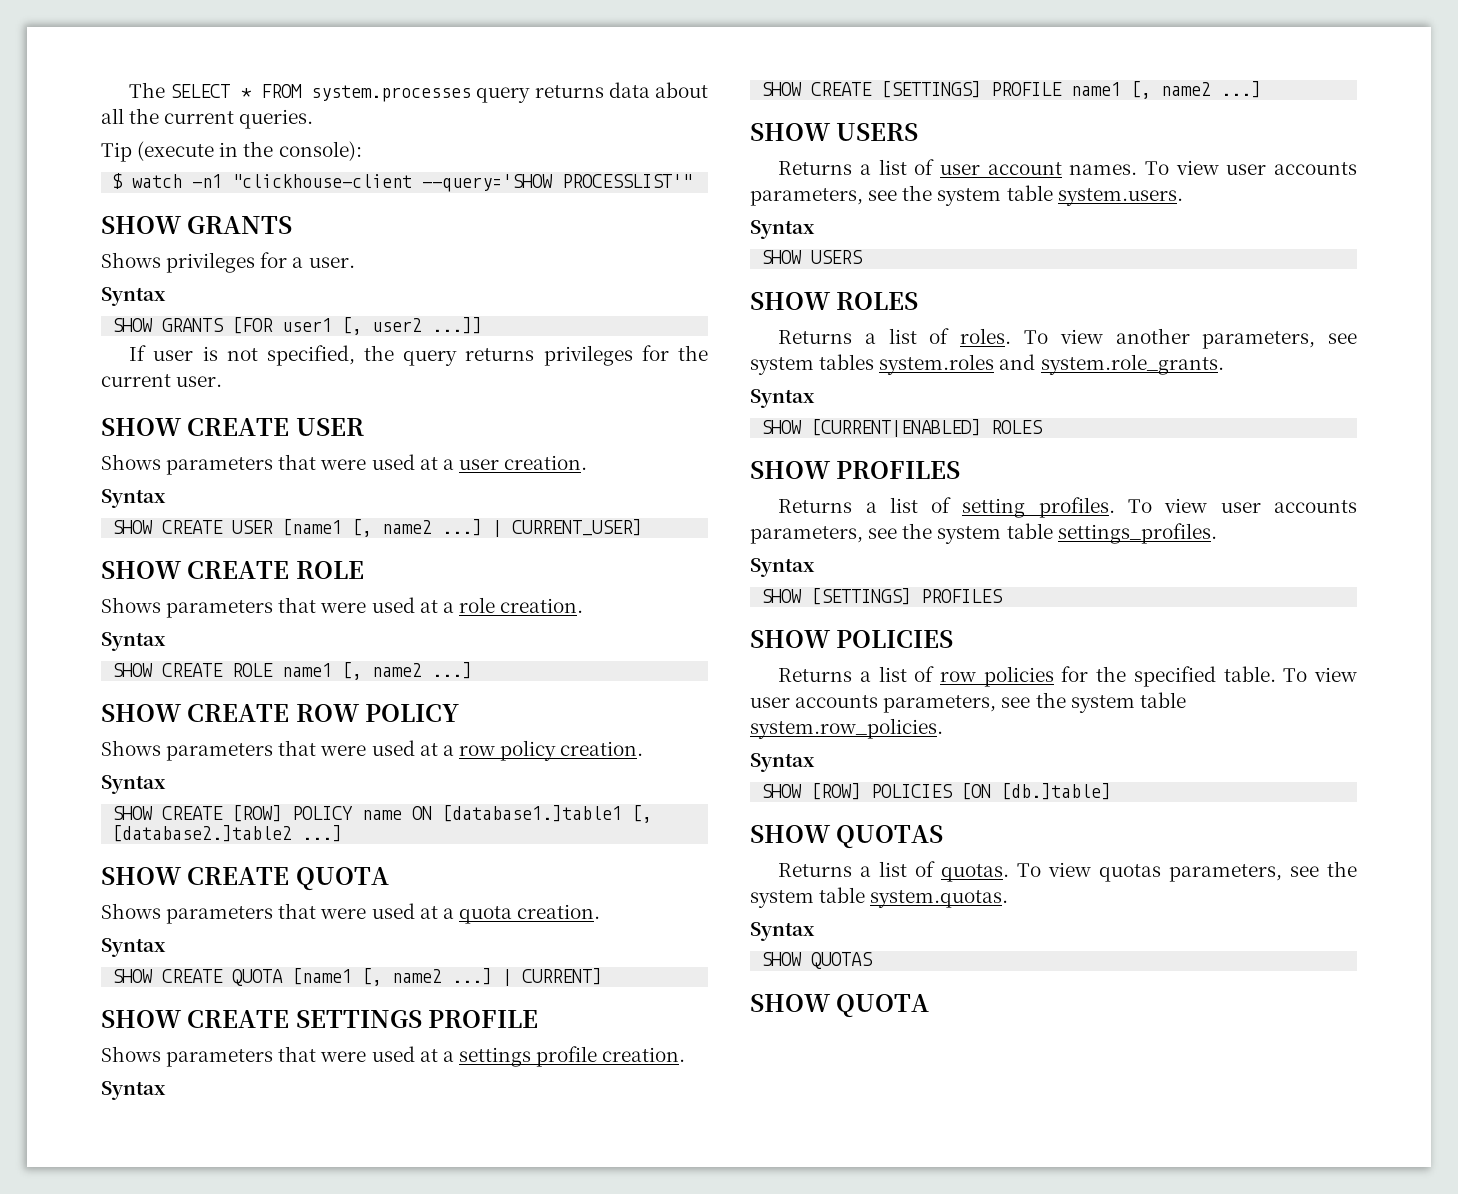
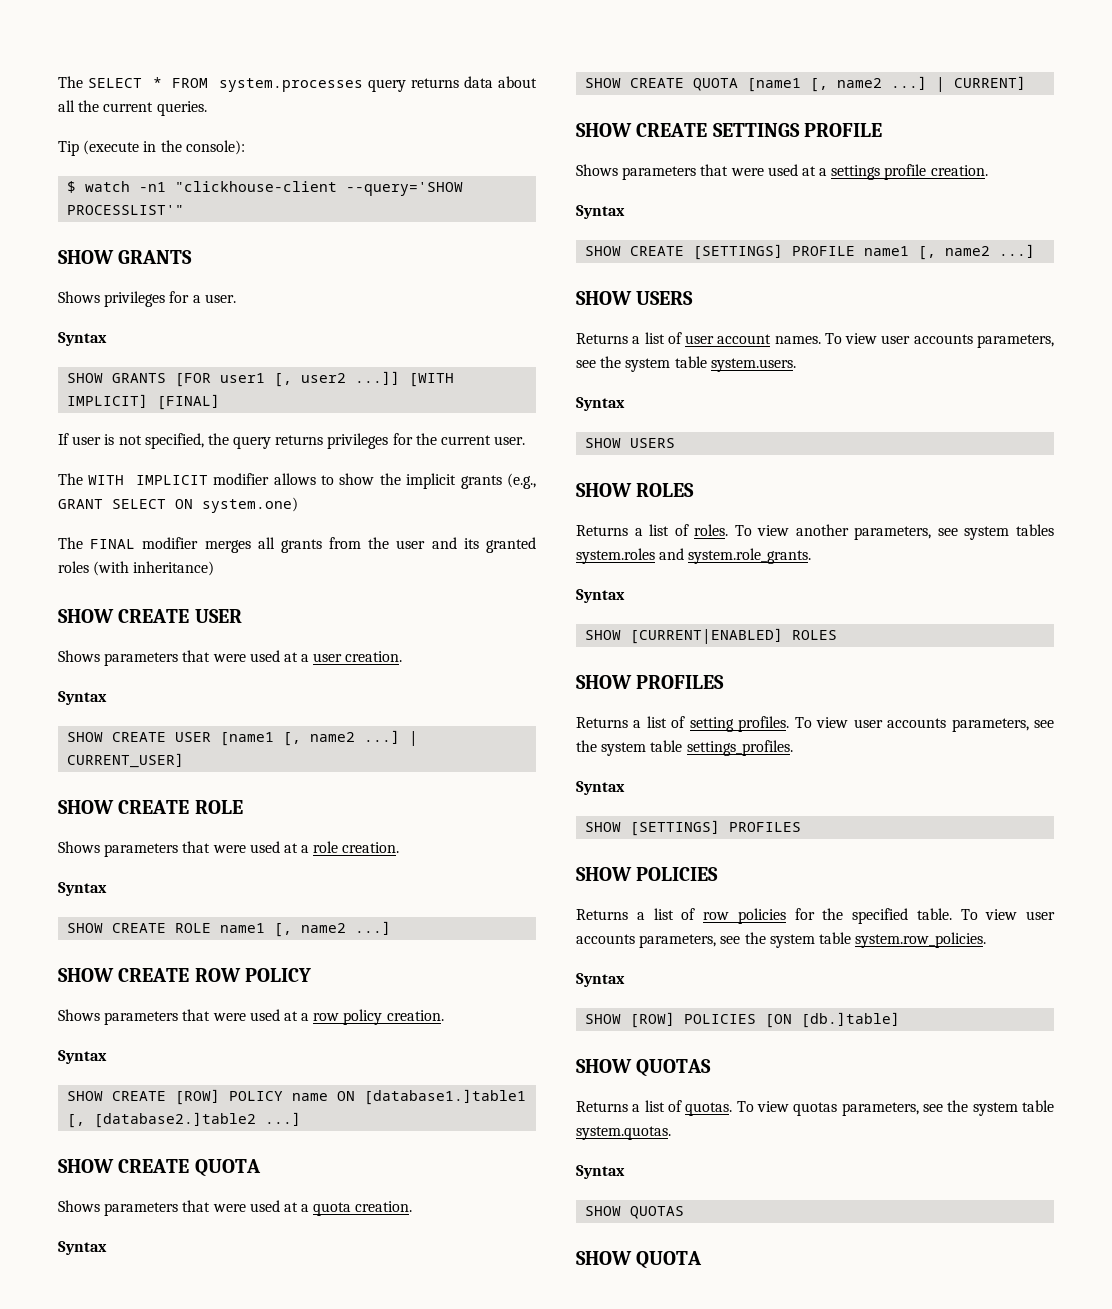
(483, 325) none -> [409,373,455,387] [67,394,221,410] [WITH IMPLICIT] [FINAL]
(223, 381) none -> [58,473,536,489] [58,497,298,513] [58,537,536,553] [58,561,215,576] // The WITH IMPLICIT modifier allows to show the implicit grants (e.g., GRANT SELECT ON system.one) // The FINAL modifier merges all grants from the user and its granted roles (with inheritance)

